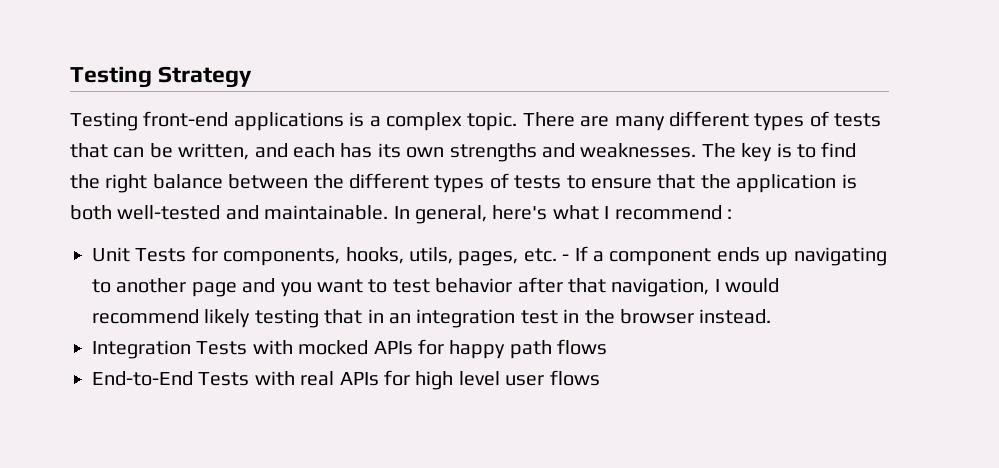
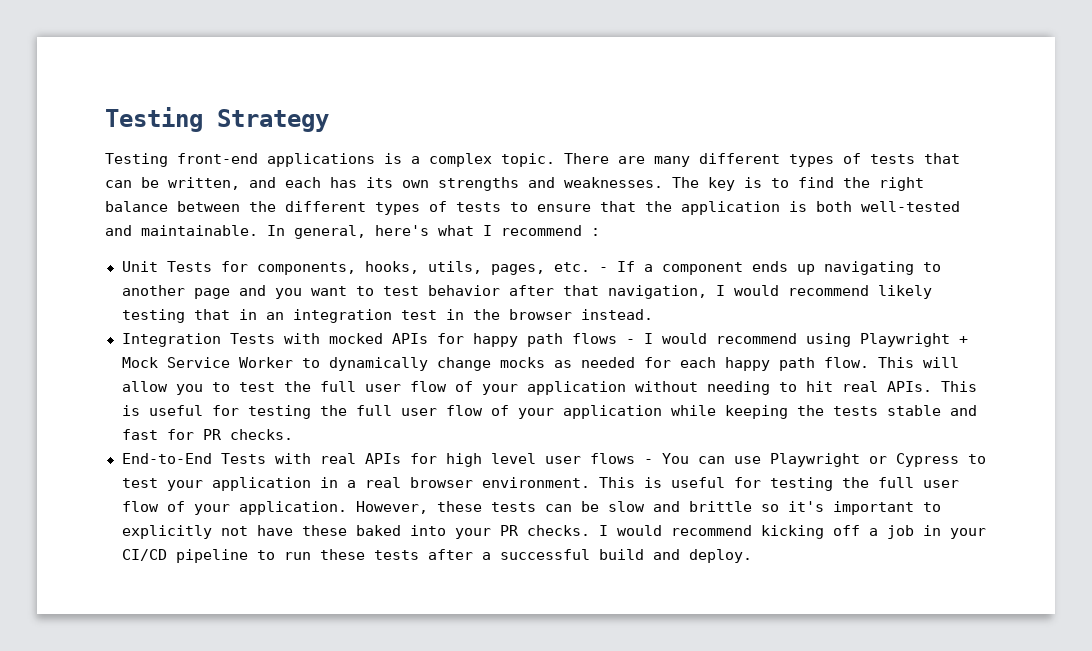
(608, 347) none -> [625,333,968,347] [121,357,959,371] [121,381,977,395] [121,405,977,419] [121,429,293,440] - I would recommend using Playwright + Mock Service Worker to dynamically change mocks as needed for each happy path flow. This will allow you to test the full user flow of your application without needing to hit real APIs. This is useful for testing the full user flow of your application while keeping the tests stable and fast for PR checks.
(600, 378) none -> [643,453,986,467] [121,477,959,491] [121,501,941,515] [121,525,986,539] [121,549,752,563] - You can use Playwright or Cypress to test your application in a real browser environment. This is useful for testing the full user flow of your application. However, these tests can be slow and brittle so it's important to explicitly not have these baked into your PR checks. I would recommend kicking off a job in your CI/CD pipeline to run these tests after a successful build and deploy.

